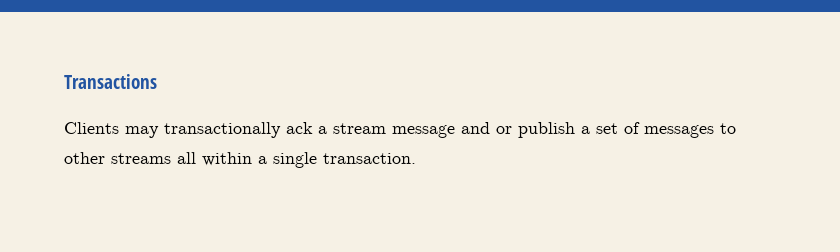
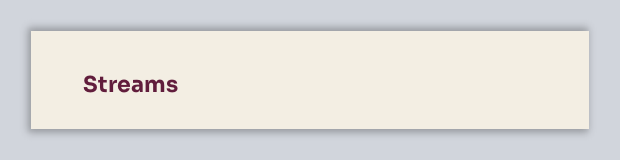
[64,74,157,89] [64,122,736,138] [64,152,416,168] Transactions // Clients may transactionally ack a stream message and or publish a set of messages to other streams all within a single transaction. -> [83,75,178,93] Streams

